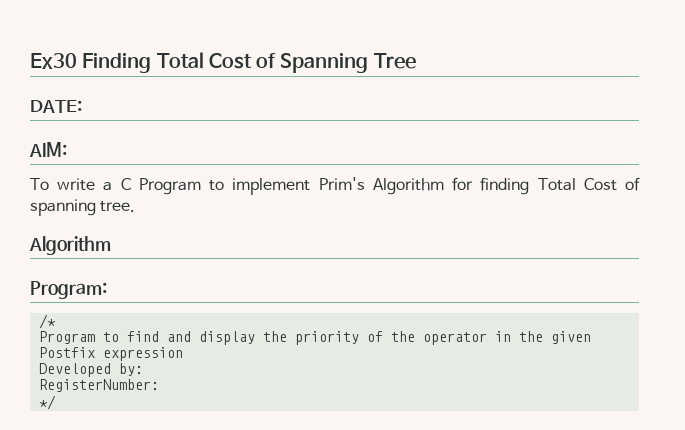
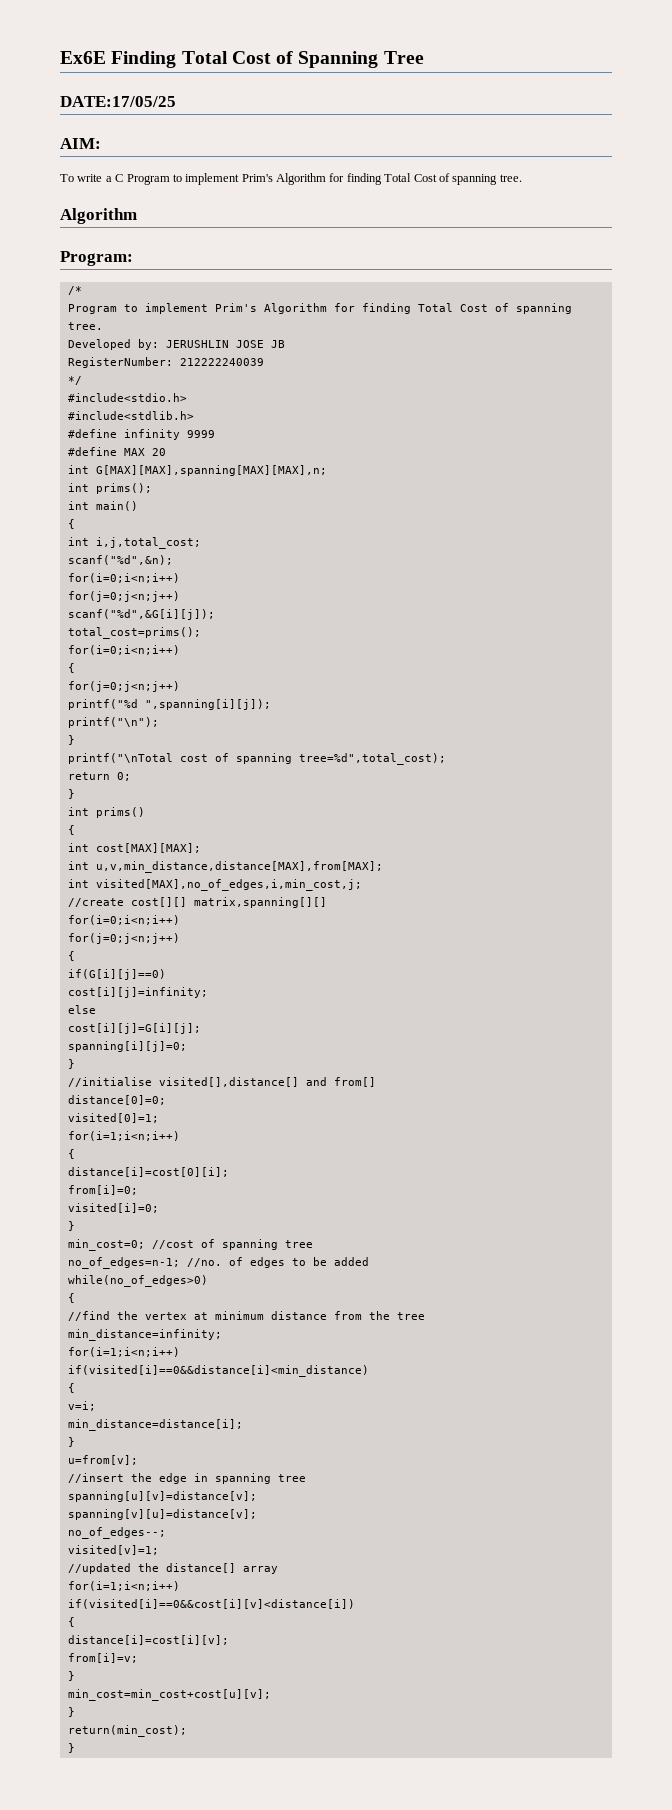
[30,53,77,69] Ex30 -> [60,51,106,64] Ex6E
[30,100,82,113] DATE: -> [60,96,176,107] DATE:17/05/25
[127,331,592,345] [39,347,184,361] find and display the priority of the operator in the given Postfix expression -> [144,303,572,314] [67,322,103,330] implement Prim's Algorithm for finding Total Cost of spanning tree.
(144, 369) none -> [165,340,285,348] JERUSHLIN JOSE JB
(160, 385) none -> [179,358,264,366] 212222240039
(57, 402) none -> [67,393,187,402] [67,411,194,420] [67,429,215,440] [67,447,166,456] [67,465,327,476] [67,483,152,494] [67,501,138,511] [67,519,75,529] [67,537,201,549] [67,555,173,565] [67,573,180,583] [67,591,180,602] [67,609,215,620] [67,627,201,639] [67,645,180,655] [67,663,75,673] [67,681,180,692] [67,699,271,710] [67,717,159,728] [67,735,75,745] [67,753,446,765] [67,772,131,781] [67,789,75,799] [67,807,145,818] [67,825,75,835] [67,843,201,853] [67,861,383,873] [67,879,362,891] [67,897,327,908] [67,915,180,925] [67,933,180,944] [67,951,75,961] [67,969,166,980] [67,987,208,998] [67,1005,96,1014] [67,1023,201,1034] [67,1041,187,1052] [67,1059,75,1069] [67,1077,376,1087] [67,1095,166,1105] [67,1113,159,1123] [67,1131,180,1141] [67,1149,75,1159] [67,1167,229,1177] [67,1185,138,1195] [67,1203,159,1213] [67,1221,75,1231] [67,1239,313,1251] [67,1257,369,1269] [67,1275,208,1287] [67,1293,75,1303] [67,1311,425,1321] [67,1329,222,1341] [67,1347,180,1357] [67,1365,369,1377] [67,1383,75,1393] [67,1401,96,1411] [67,1419,243,1431] [67,1437,75,1447] [67,1455,138,1465] [67,1473,306,1484] [67,1491,257,1502] [67,1509,257,1520] [67,1527,166,1539] [67,1545,159,1555] [67,1563,278,1574] [67,1581,180,1591] [67,1599,355,1609] [67,1617,75,1627] [67,1635,229,1645] [67,1653,138,1663] [67,1671,75,1681] [67,1689,271,1701] [67,1707,75,1717] [67,1725,187,1737] [67,1743,75,1753] // #include<stdio.h> // #include<stdlib.h> // #define infinity 9999 // #define MAX 20 // int G[MAX][MAX],spanning[MAX][MAX],n; // int prims(); // int main() // { // int i,j,total_cost; // scanf("%d",&n); // for(i=0;i<n;i++) // for(j=0;j<n;j++) // scanf("%d",&G[i][j]); // total_cost=prims(); // for(i=0;i<n;i++) // { // for(j=0;j<n;j++) // printf("%d ",spanning[i][j]); // printf("\n"); // } // printf("\nTotal cost of spanning tree=%d",total_cost); // return 0; // } // int prims() // { // int cost[MAX][MAX]; // int u,v,min_distance,distance[MAX],from[MAX]; // int visited[MAX],no_of_edges,i,min_cost,j; // //create cost[][] matrix,spanning[][] // for(i=0;i<n;i++) // for(j=0;j<n;j++) // { // if(G[i][j]==0) // cost[i][j]=infinity; // else // cost[i][j]=G[i][j]; // spanning[i][j]=0; // } // //initialise visited[],distance[] and from[] // distance[0]=0; // visited[0]=1; // for(i=1;i<n;i++) // { // distance[i]=cost[0][i]; // from[i]=0; // visited[i]=0; // } // min_cost=0; //cost of spanning tree // no_of_edges=n-1; //no. of edges to be added // while(no_of_edges>0) // { // //find the vertex at minimum distance from the tree // min_distance=infinity; // for(i=1;i<n;i++) // if(visited[i]==0&&distance[i]<min_distance) // { // v=i; // min_distance=distance[i]; // } // u=from[v]; // //insert the edge in spanning tree // spanning[u][v]=distance[v]; // spanning[v][u]=distance[v]; // no_of_edges--; // visited[v]=1; // //updated the distance[] array // for(i=1;i<n;i++) // if(visited[i]==0&&cost[i][v]<distance[i]) // { // distance[i]=cost[i][v]; // from[i]=v; // } // min_cost=min_cost+cost[u][v]; // } // return(min_cost); // }

